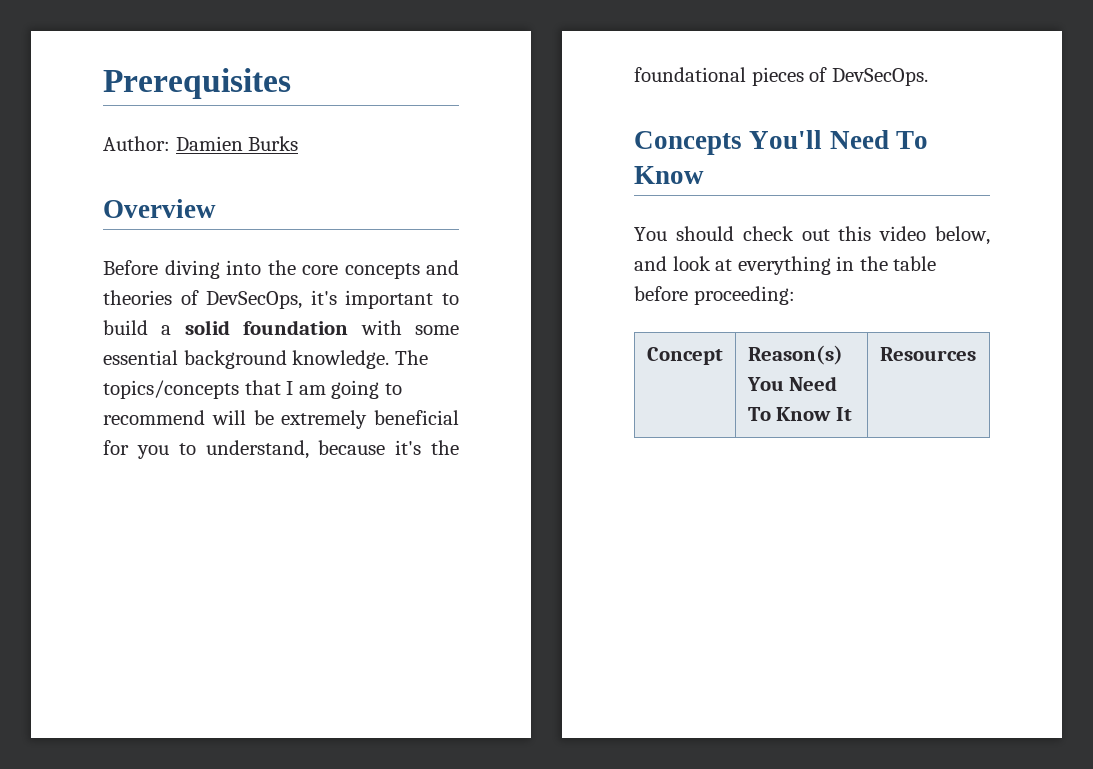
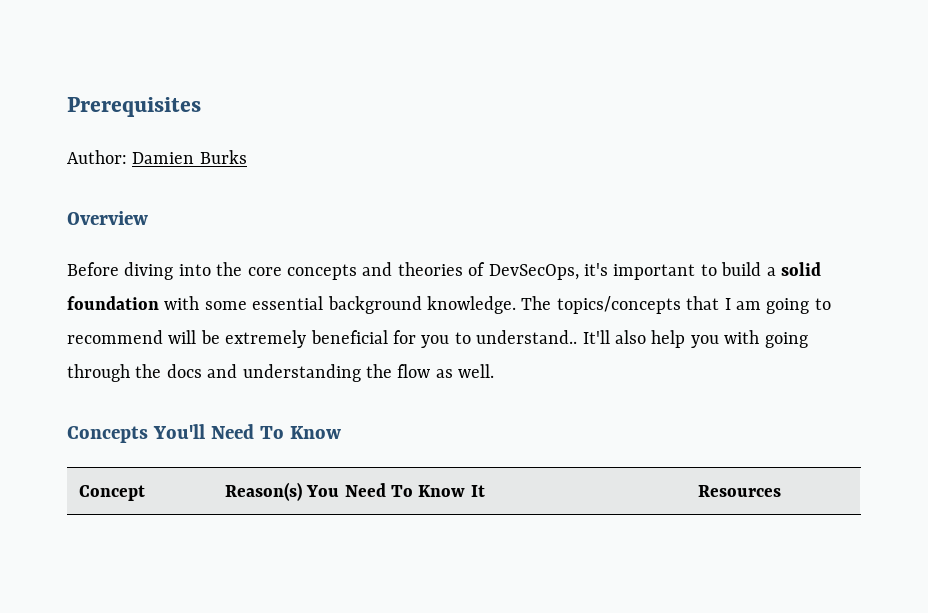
[205,440,459,459] [634,67,928,86] understand, because it's the foundational pieces of DevSecOps. -> [476,330,808,348] [67,364,495,382] understand.. It'll also help you with going through the docs and understanding the flow as well.
[634,226,990,245] [634,256,937,275] [634,286,795,305] // You should check out this video below, and look at everything in the table before proceeding: -> (341, 432) none

